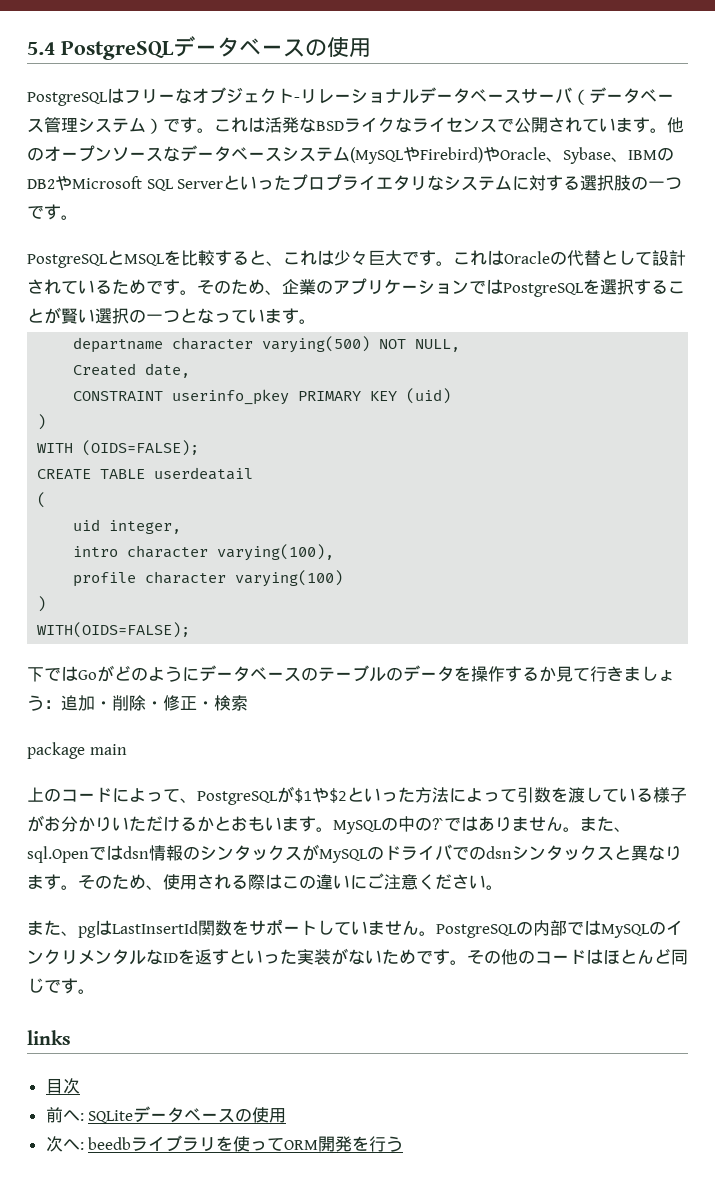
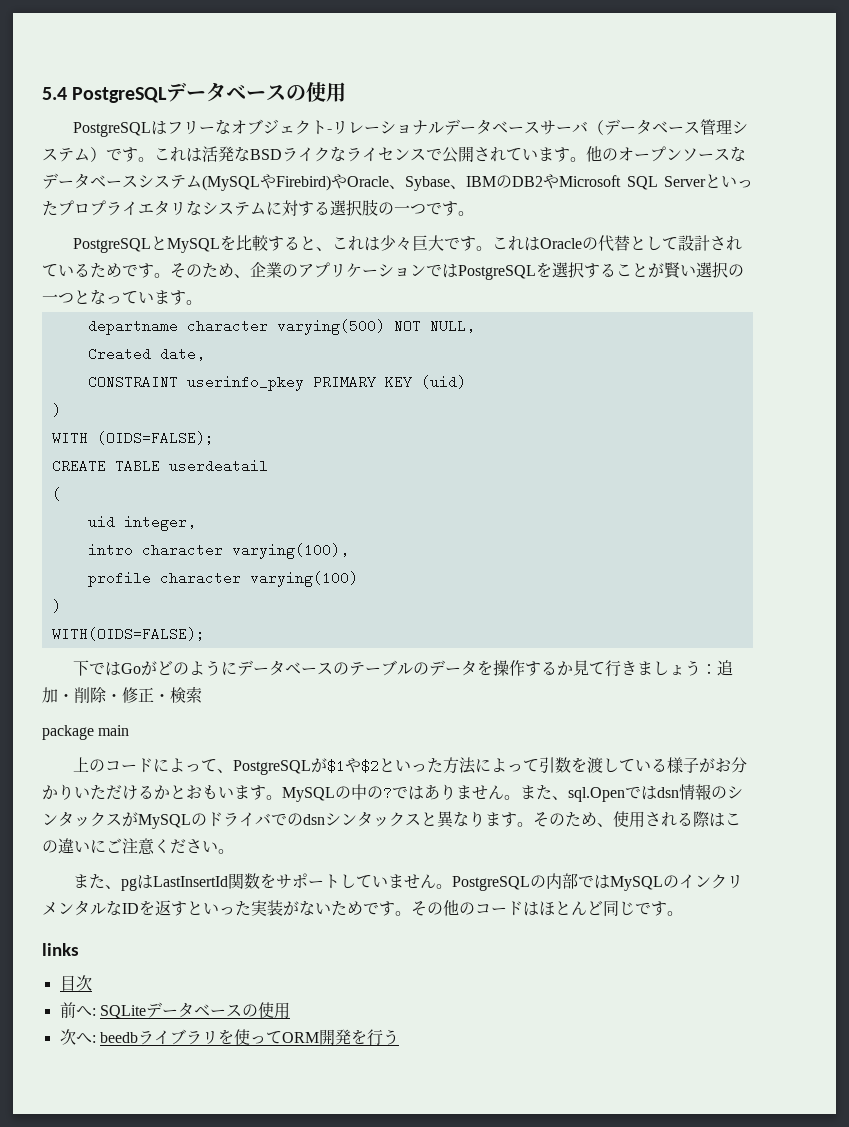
[124,254,165,266] MSQL -> [166,238,220,253] MySQL
[432,818,444,830] ?` -> [383,786,392,800] ?

